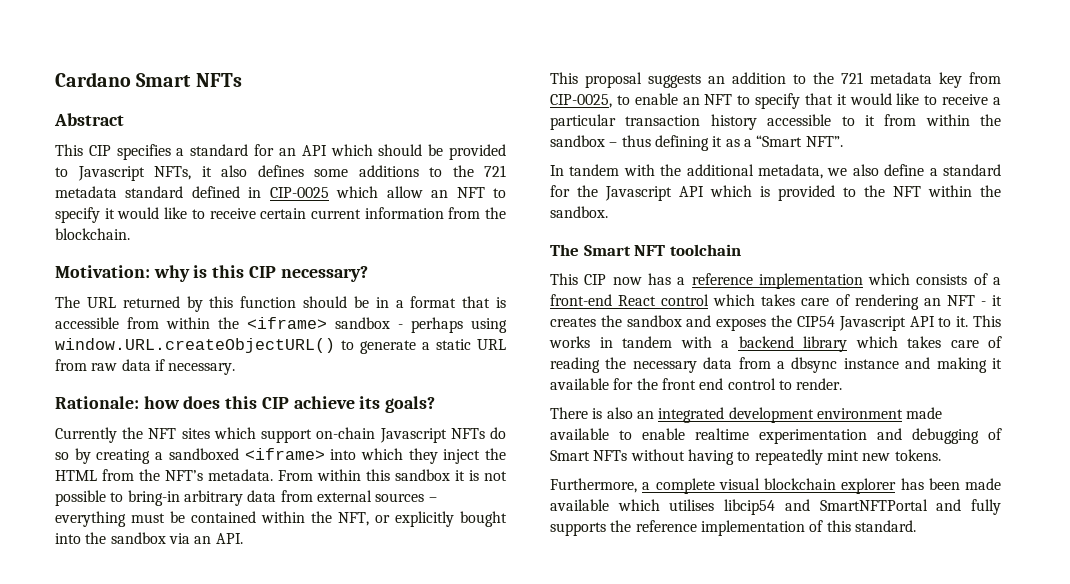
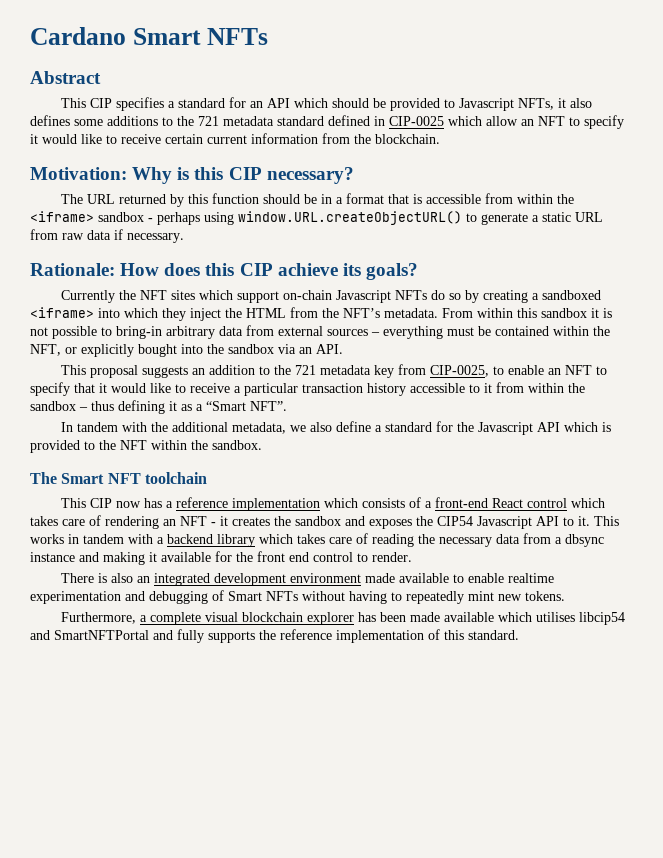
[153,265,190,282] why -> [132,167,173,184] Why
[143,396,180,409] how -> [120,263,160,276] How

